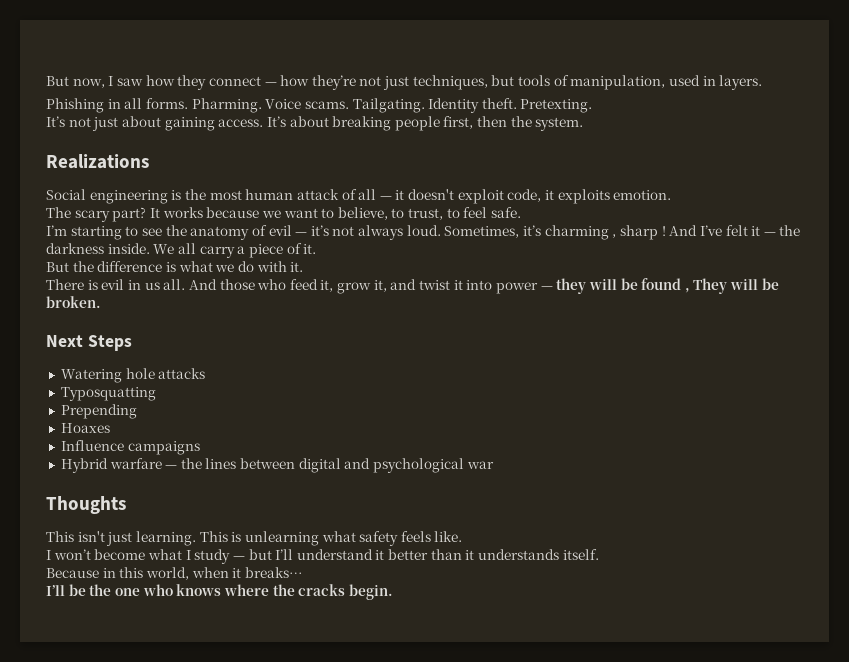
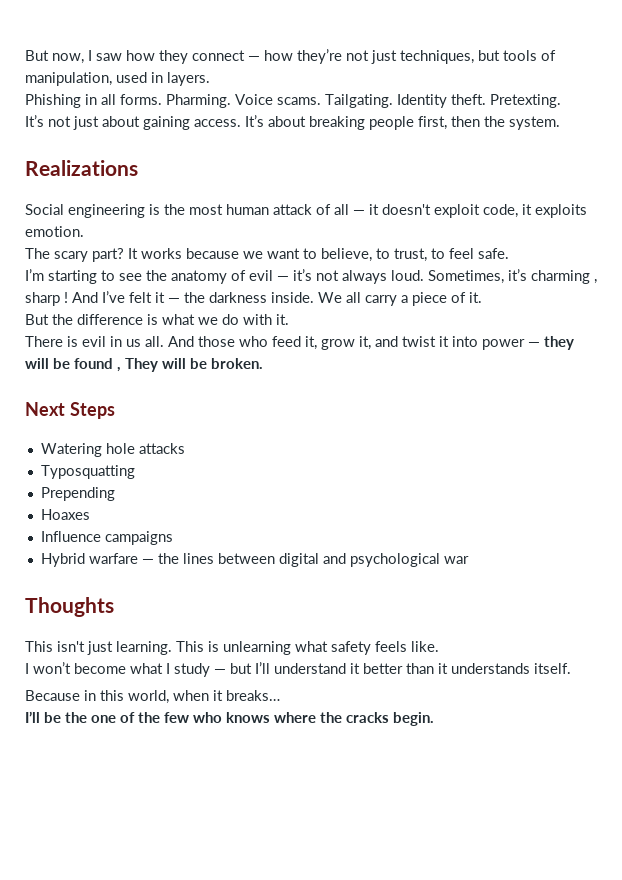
(140, 592) none -> [120,712,189,723] of the few

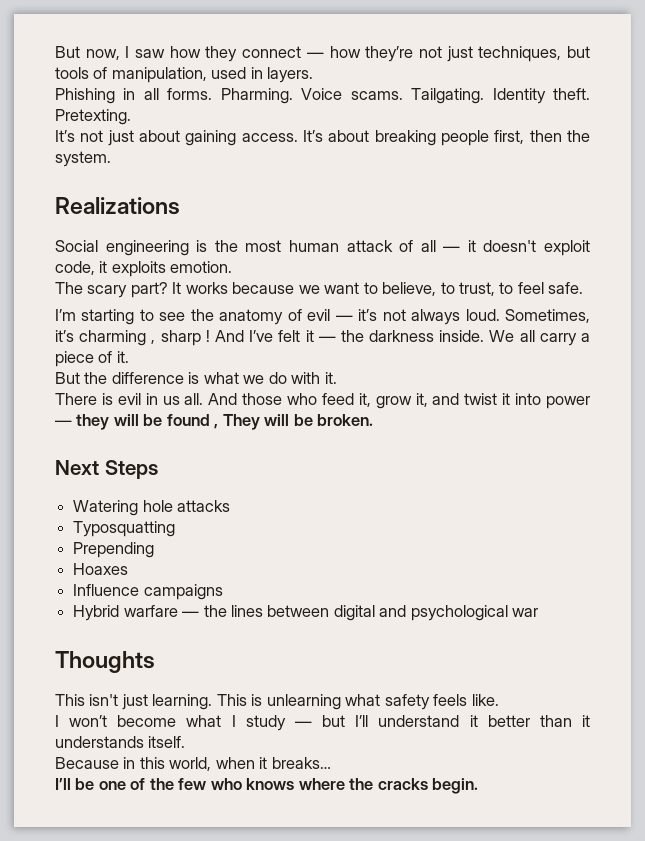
[65,712,87,723] the -> (95, 784) none

